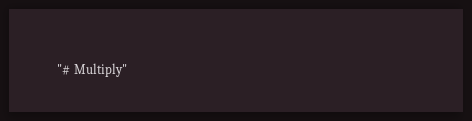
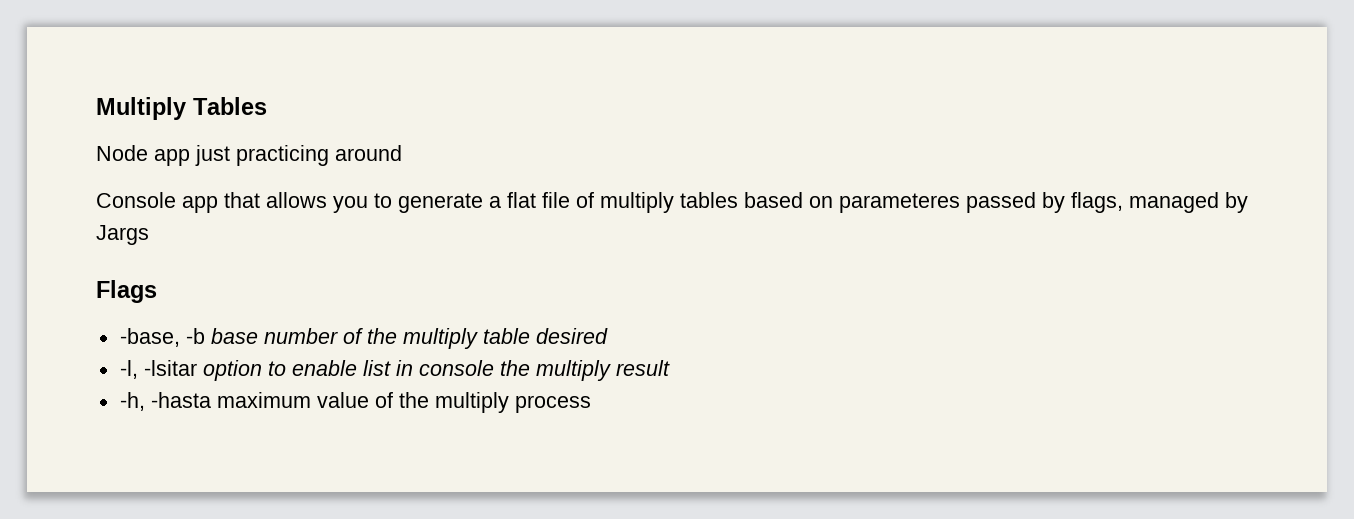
[57,63,127,77] "# Multiply" -> [96,97,267,120] [96,145,402,166] [96,192,1248,213] [96,225,149,245] [96,280,157,303] [119,328,608,349] [119,360,670,381] [119,392,591,413] Multiply Tables // Node app just practicing around // Console app that allows you to generate a flat file of multiply tables based on parameteres passed by flags, managed by Jargs // Flags // -base, -b base number of the multiply table desired // -l, -lsitar option to enable list in console the multiply result // -h, -hasta maximum value of the multiply process

